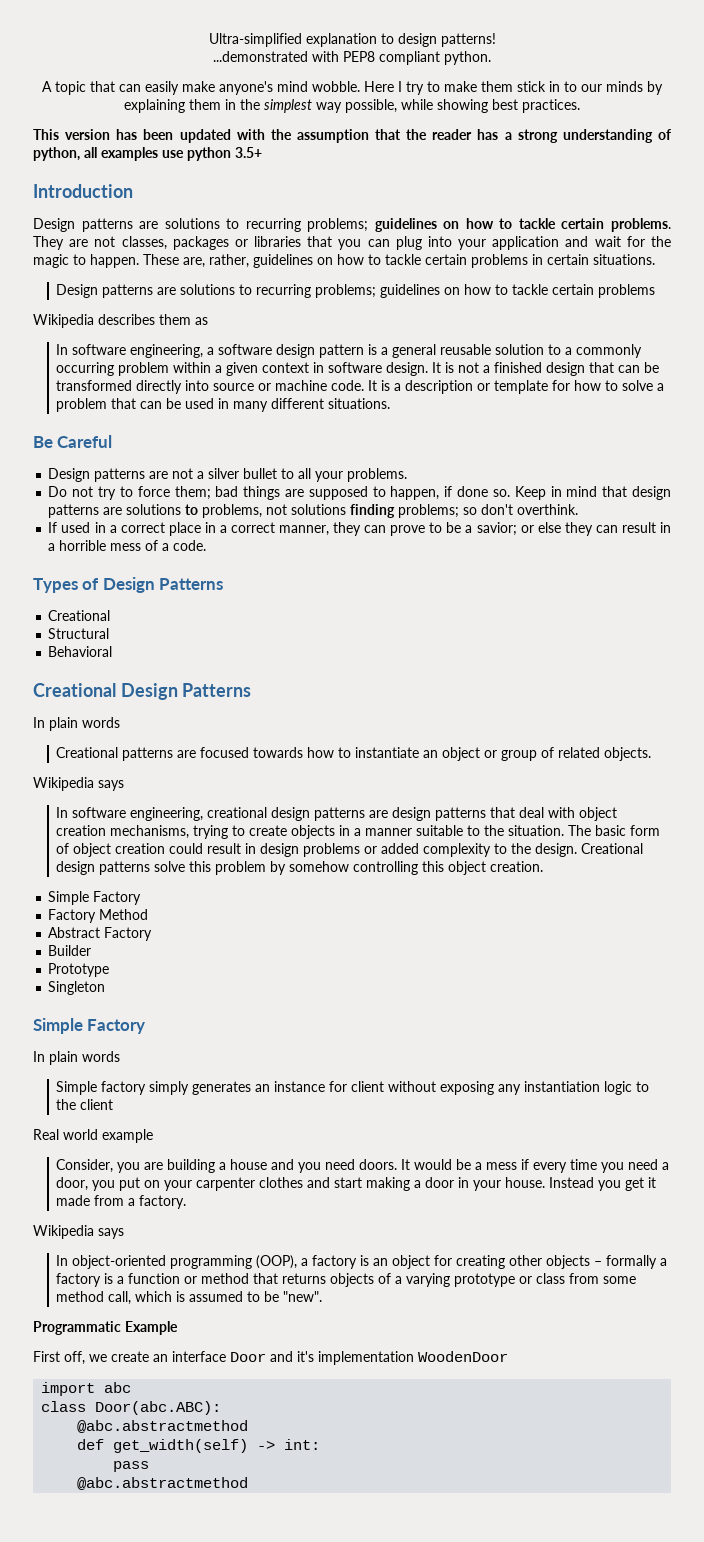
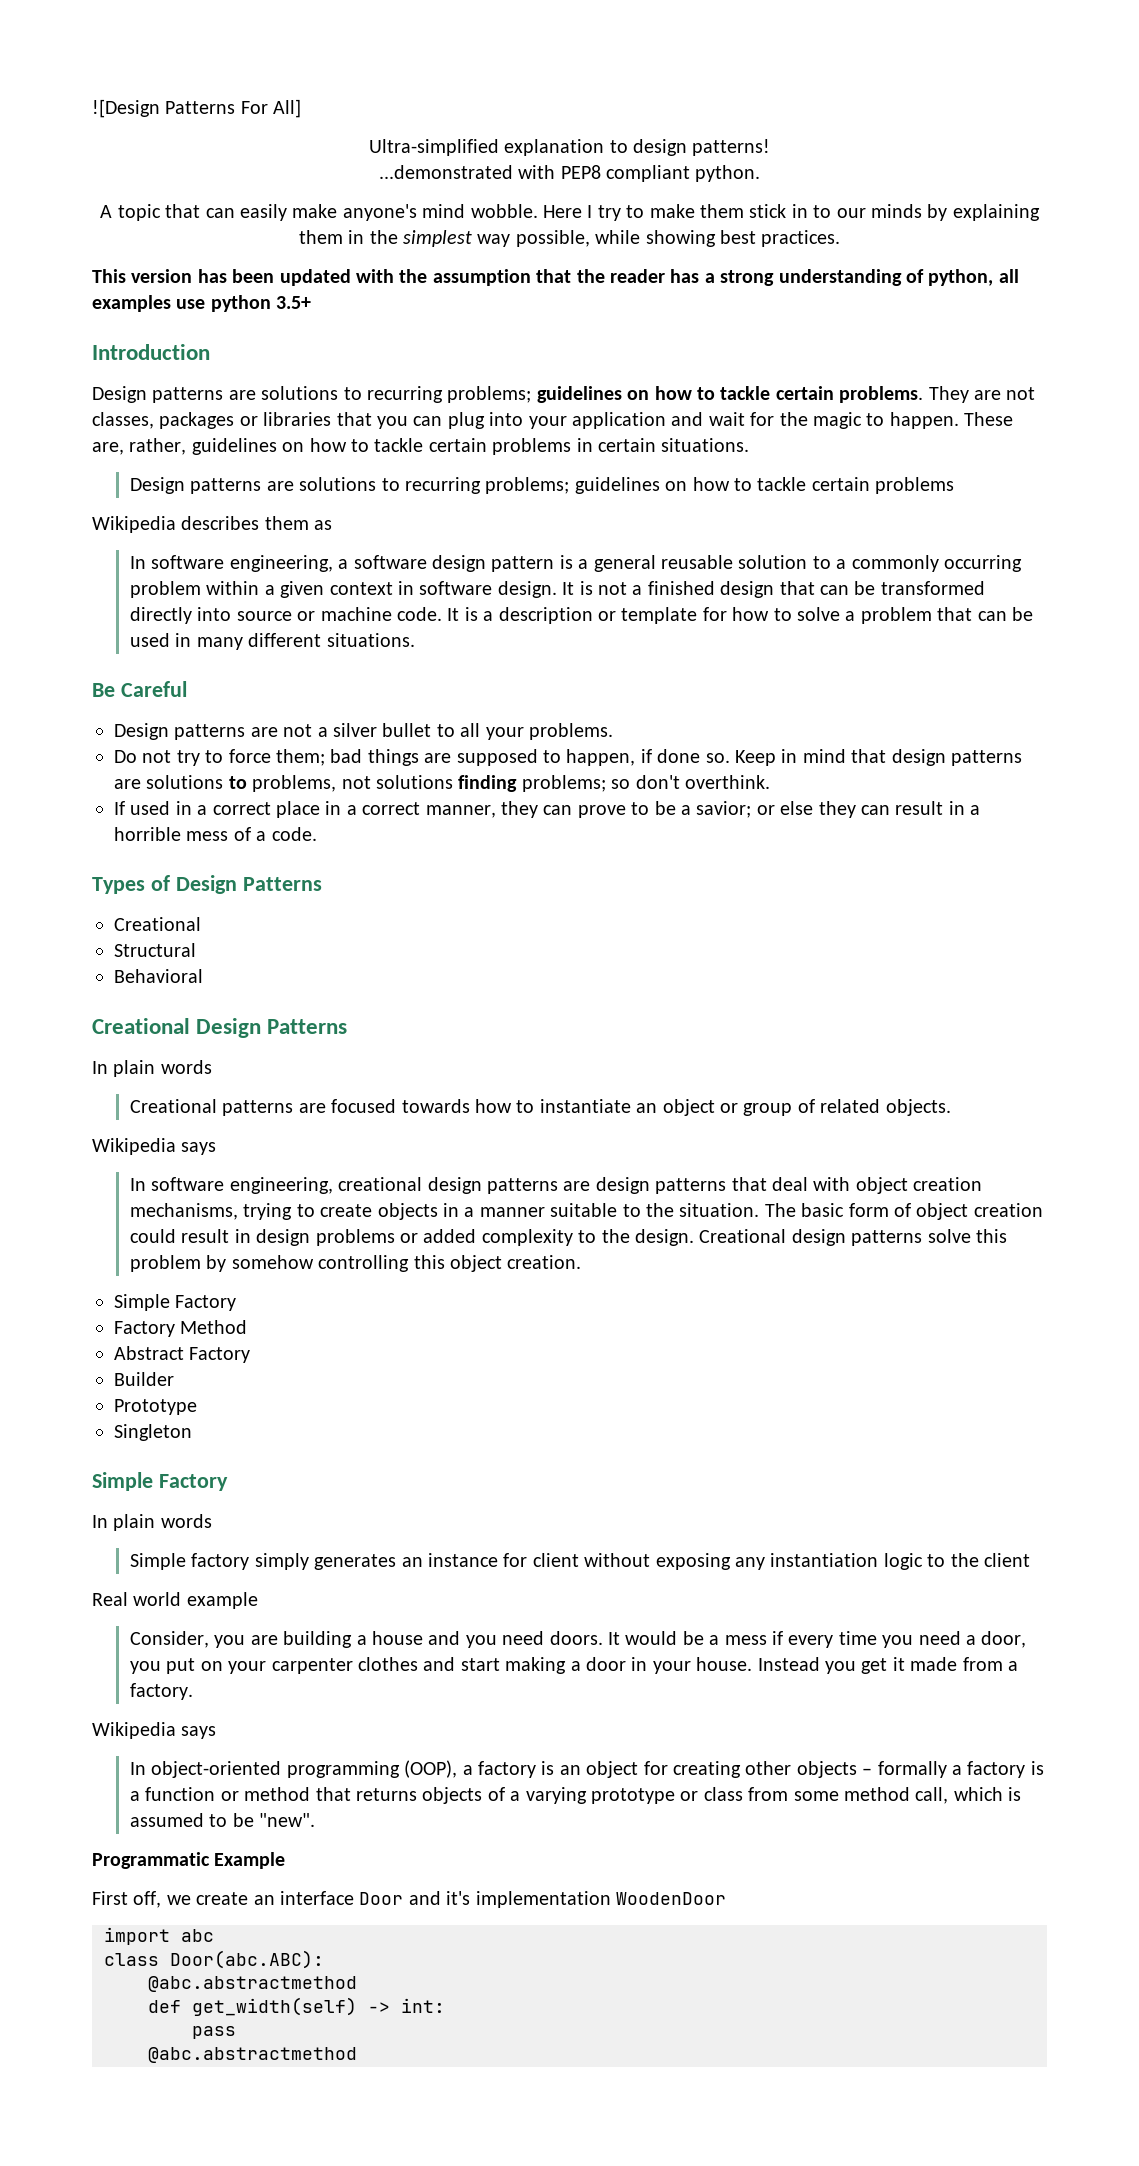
(208, 40) none -> [92,99,302,118] ![Design Patterns For All] //

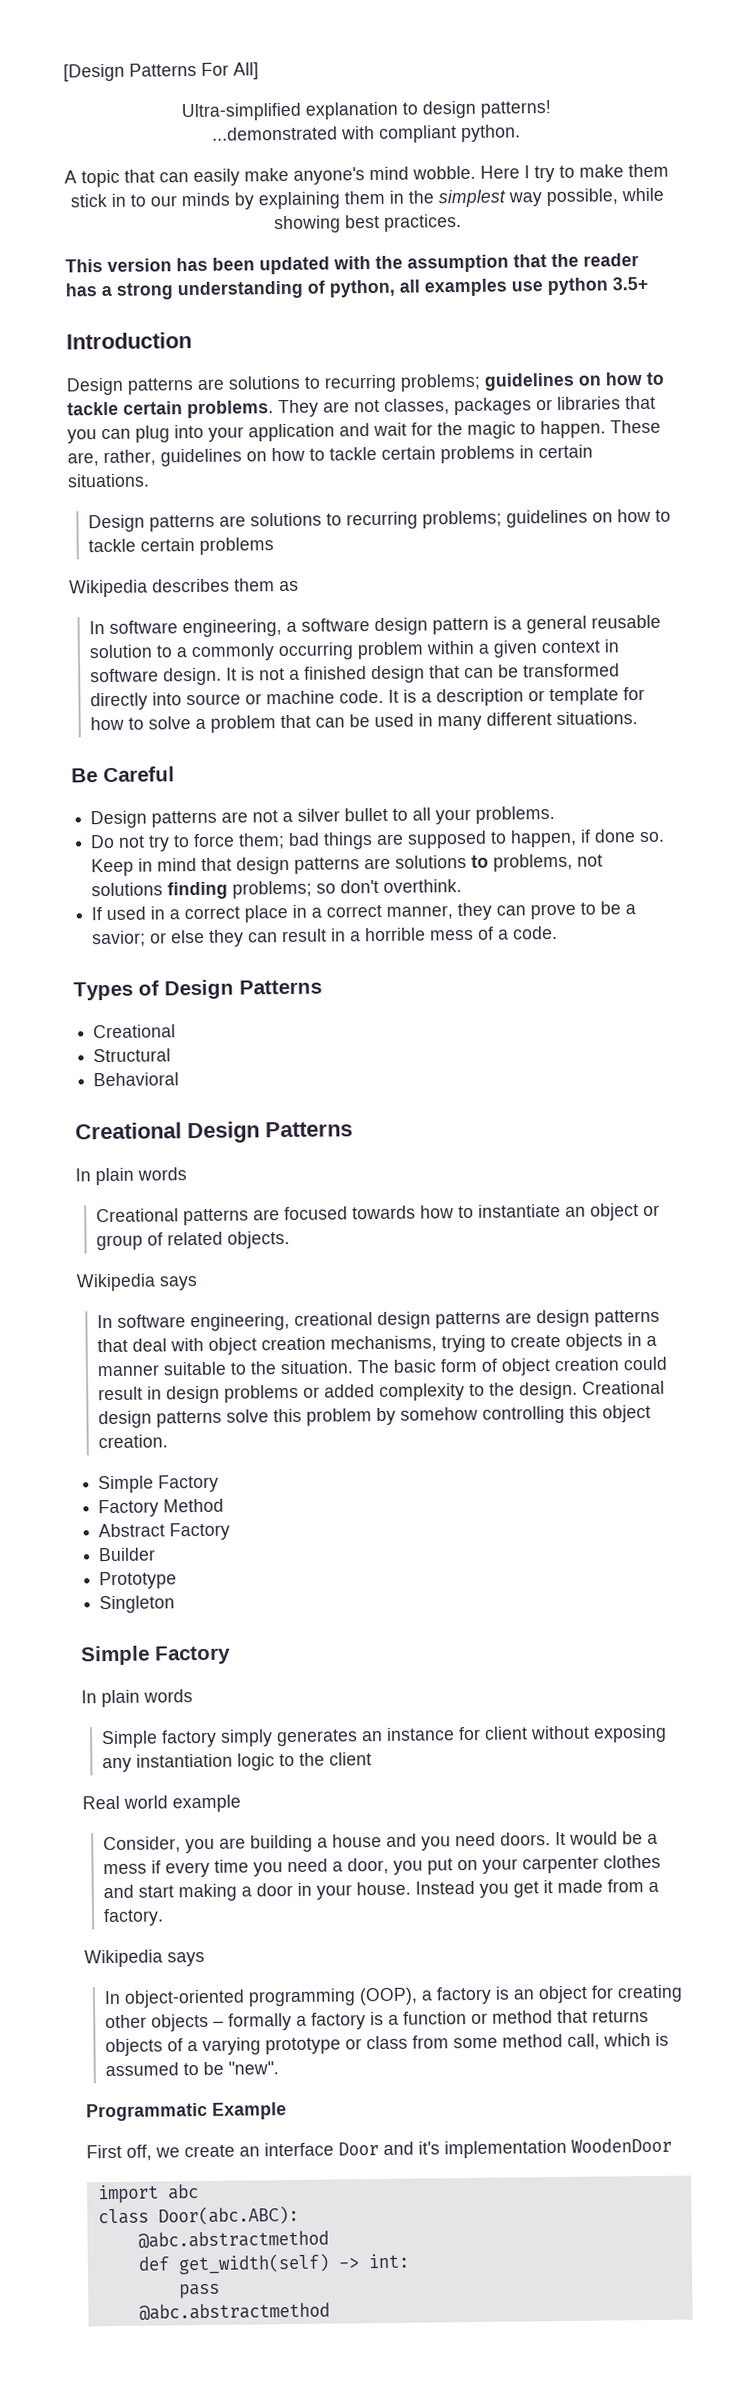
[92,99,160,118] ![Design -> [63,63,125,82] [Design
[560,165,601,179] PEP8 -> (375, 132) none

